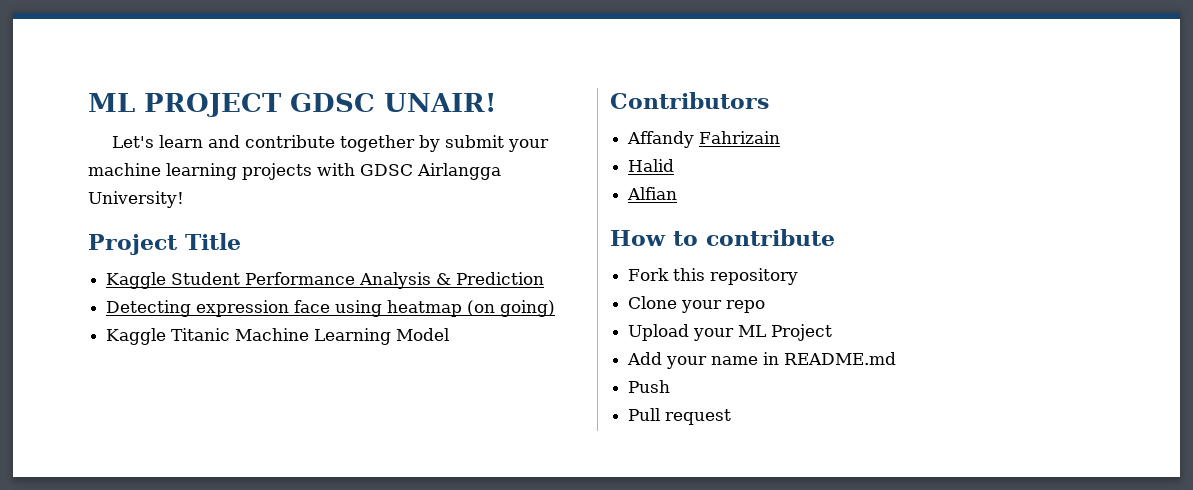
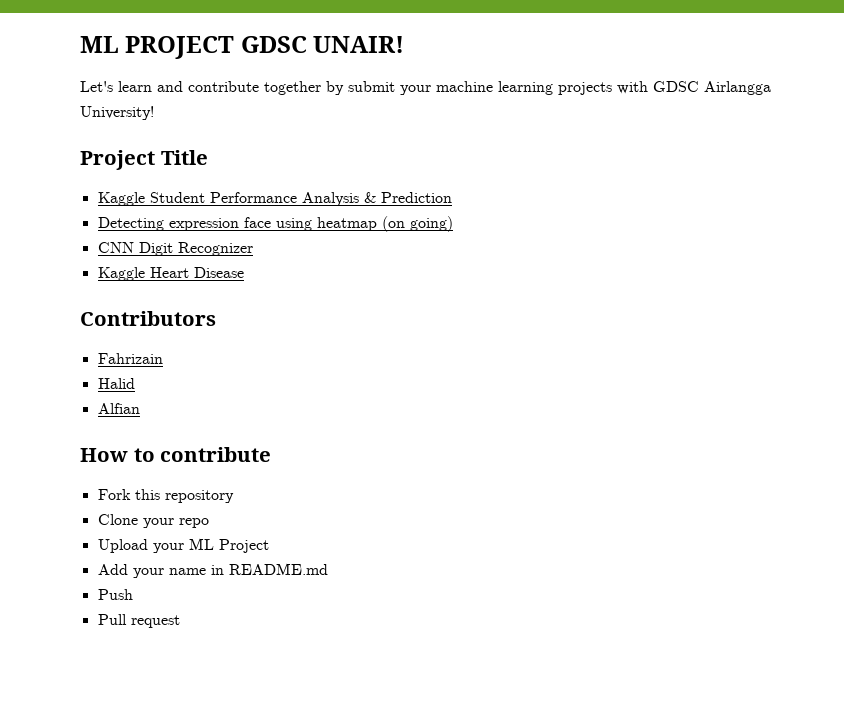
[106,328,450,345] Kaggle Titanic Machine Learning Model -> [97,242,253,256] [97,267,244,281] CNN Digit Recognizer // Kaggle Heart Disease
[627,131,695,148] Affandy -> (216, 318) none

